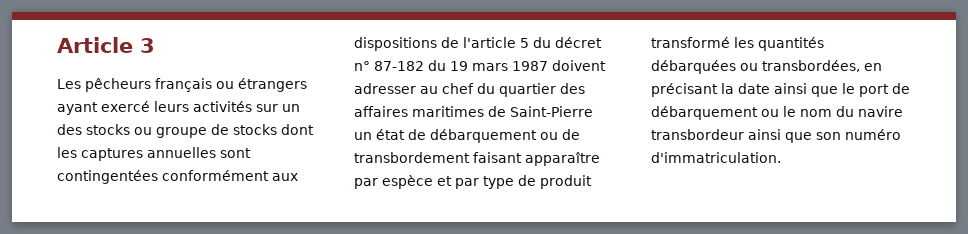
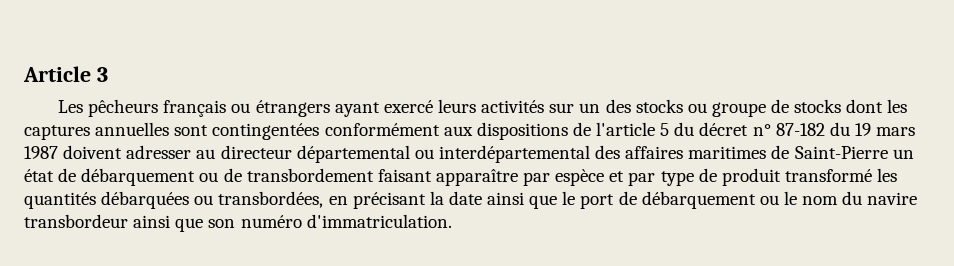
[442,83,556,97] chef du quartier -> [220,145,590,163] directeur départemental ou interdépartemental

